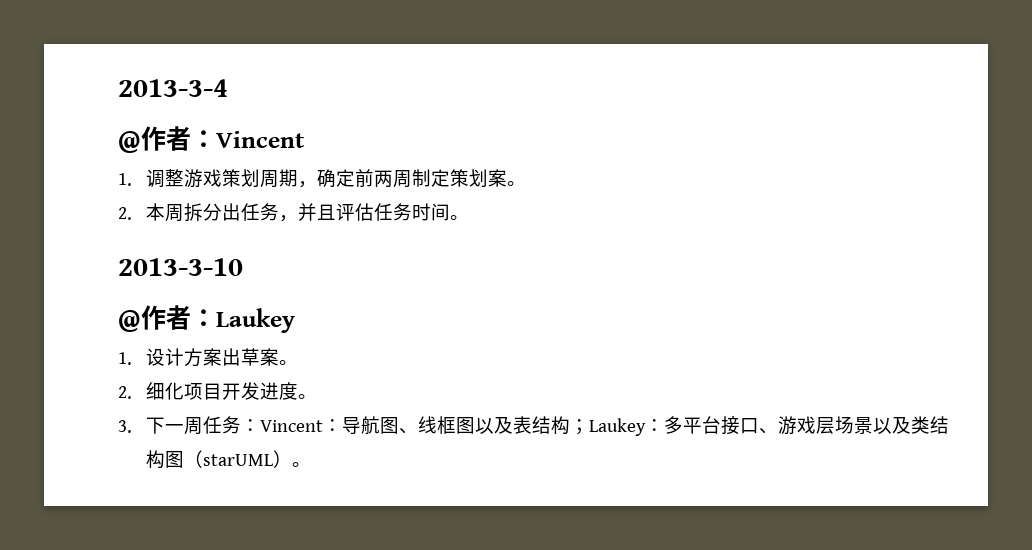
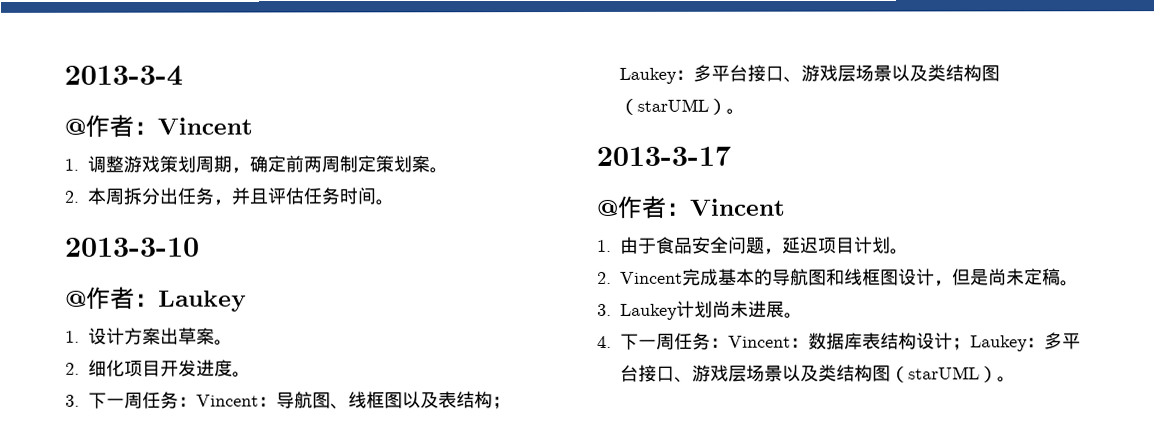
(312, 464) none -> [596,146,731,166] [596,195,785,219] [597,236,909,255] [597,268,1079,287] [597,300,803,320] [597,332,1081,352] [619,364,1016,383] // 2013-3-17 // @作者：Vincent // 1.由于食品安全问题，延迟项目计划。 // 2. Vincent完成基本的导航图和线框图设计，但是尚未定稿。 // 3. Laukey计划尚未进展。 // 4.下一周任务：Vincent：数据库表结构设计；Laukey：多平台接口、游戏层场景以及类结构图（starUML）。

